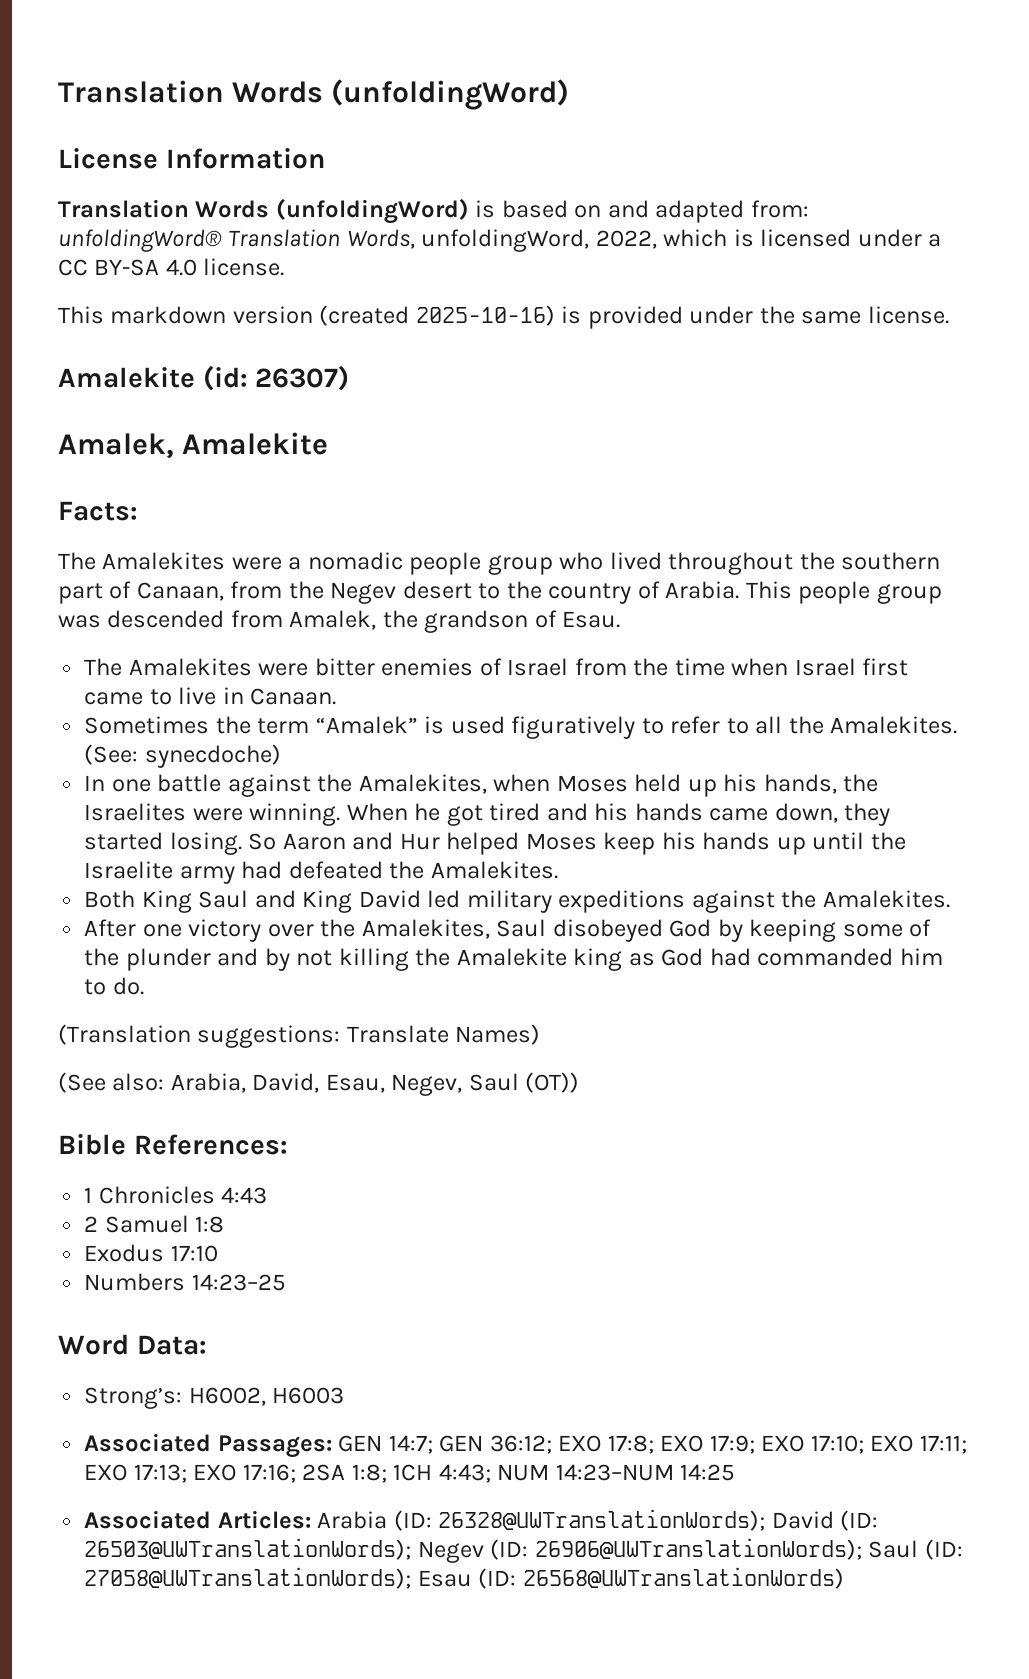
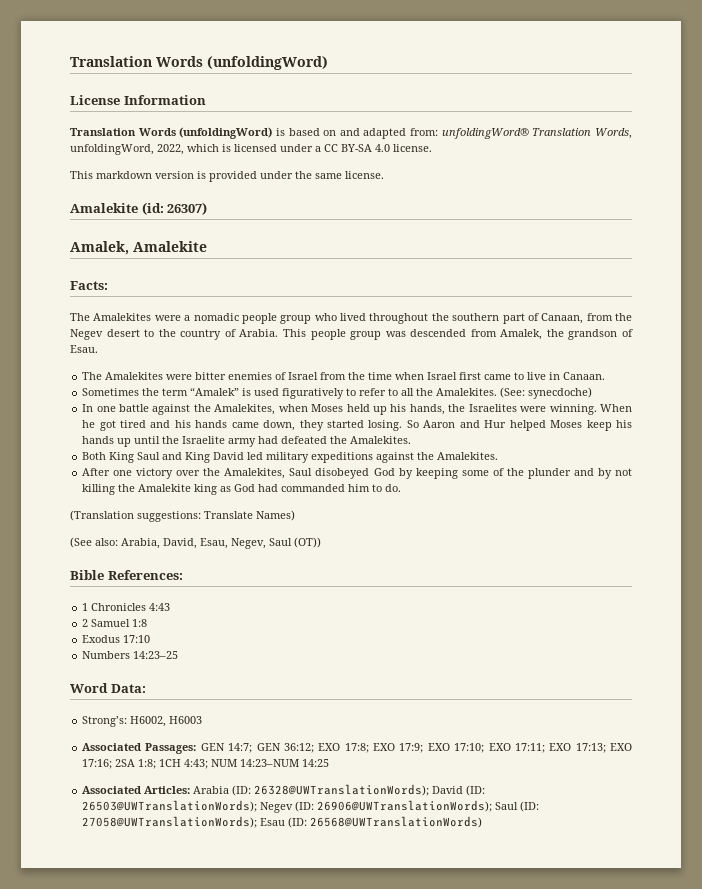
[319,305,555,326] (created 2025-10-16) -> (194, 175) none

